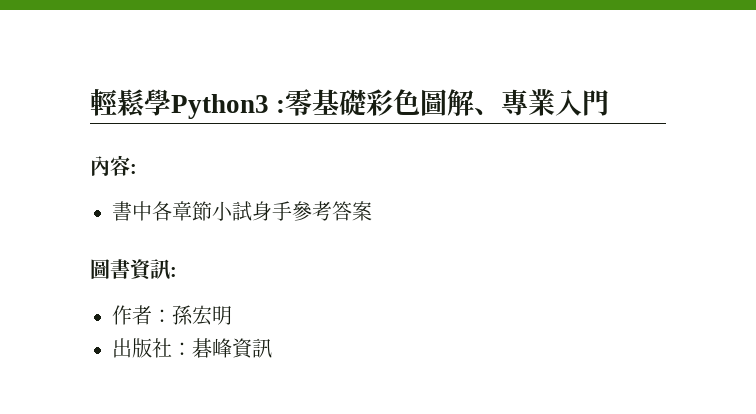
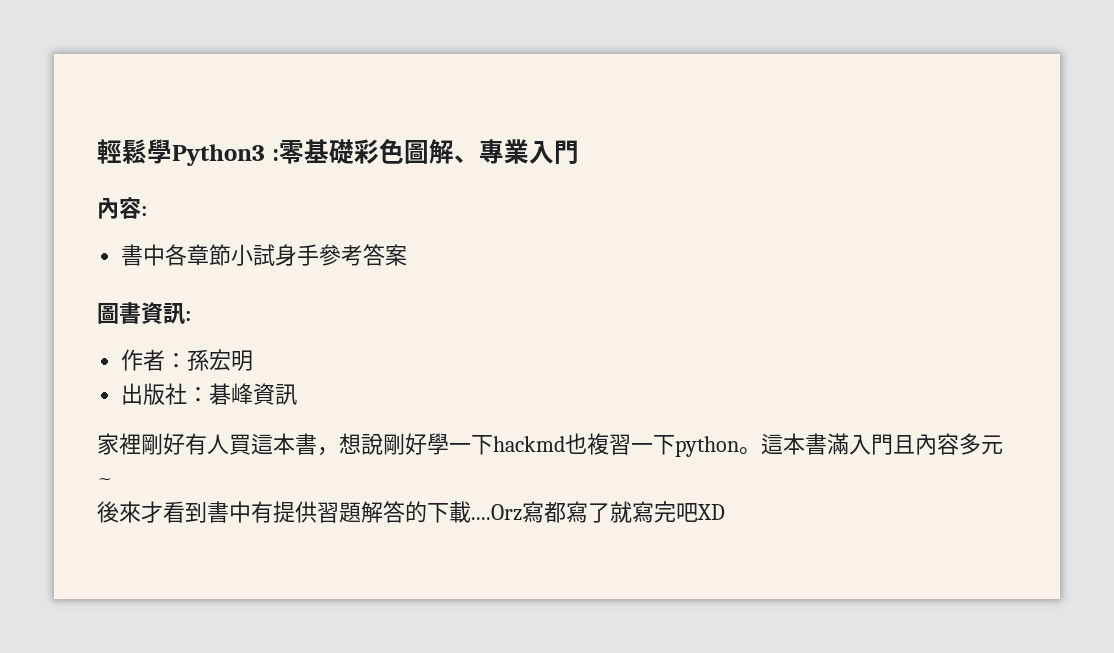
(272, 348) none -> [97,433,1003,457] [97,478,113,486] [97,501,725,523] // 家裡剛好有人買這本書，想說剛好學一下hackmd也複習一下python。這本書滿入門且內容多元~ // 後來才看到書中有提供習題解答的下載....Orz寫都寫了就寫完吧XD

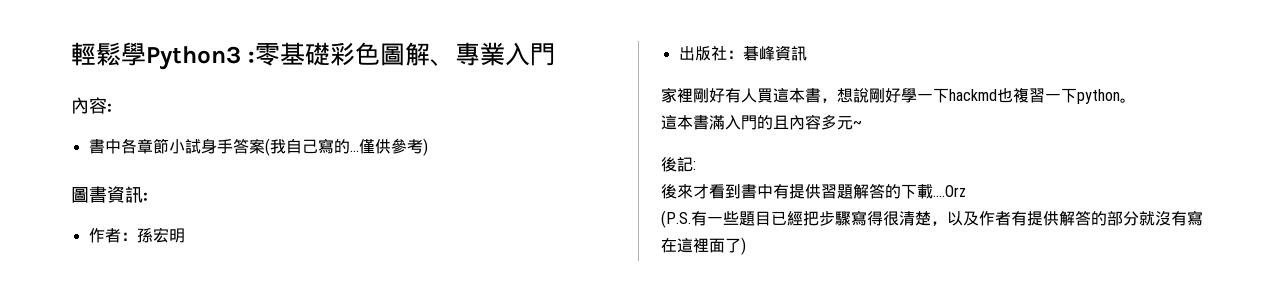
[319,244,408,266] 參考答案 -> [232,138,428,156] 答案(我自己寫的...僅供參考)
(761, 451) none -> (1136, 100) //
(893, 444) none -> [757,115,773,130] 的
(113, 482) none -> [661,157,696,172] // 後記:
[522,501,725,523] 寫都寫了就寫完吧XD -> [661,210,1203,228] [661,237,746,255] // (P.S.有一些題目已經把步驟寫得很清楚，以及作者有提供解答的部分就沒有寫在這裡面了)

